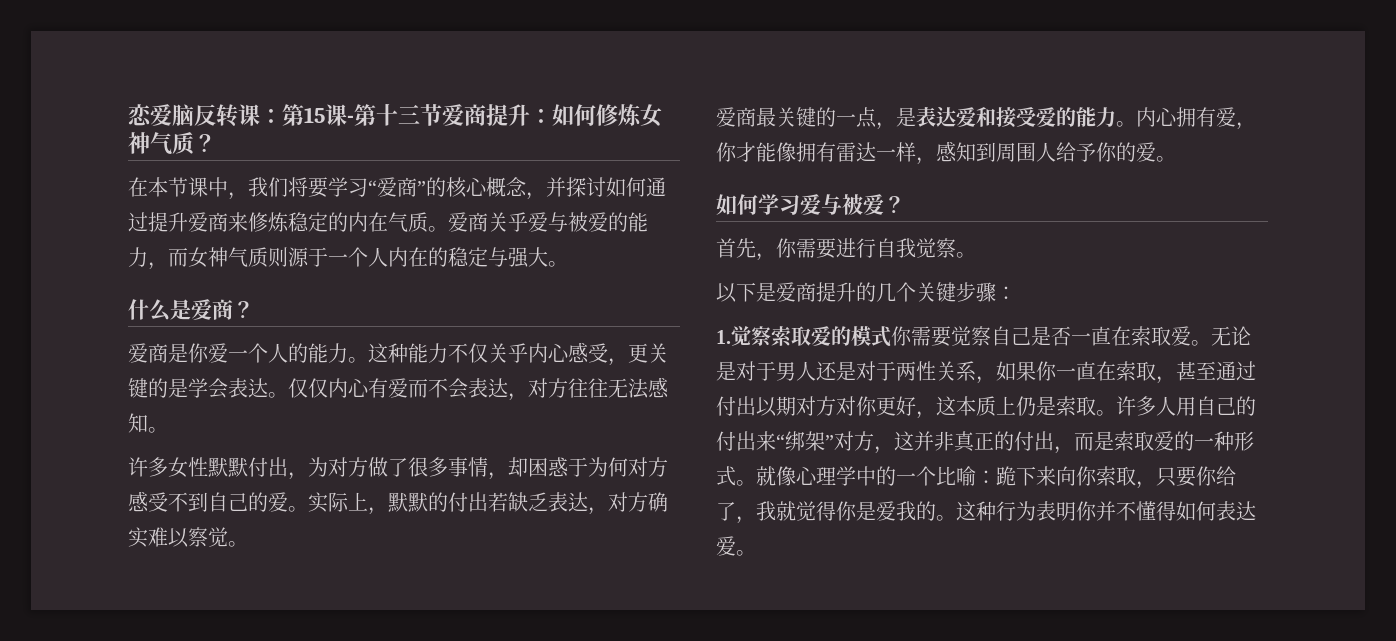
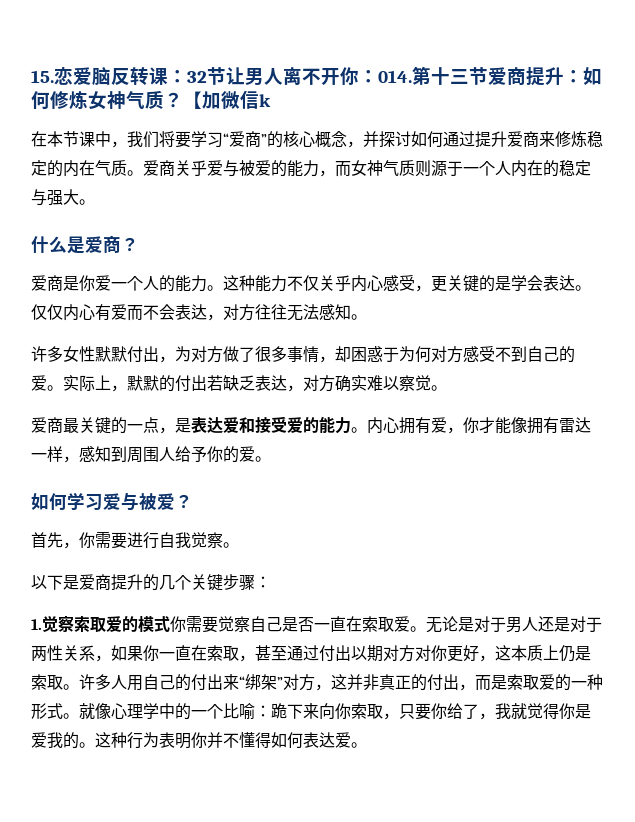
(128, 115) none -> [31,70,54,83] 15.
[282,104,354,126] 第15课- -> [187,67,412,86] 32节让男人离不开你：014.
(216, 143) none -> [183,90,271,109] 【加微信k

